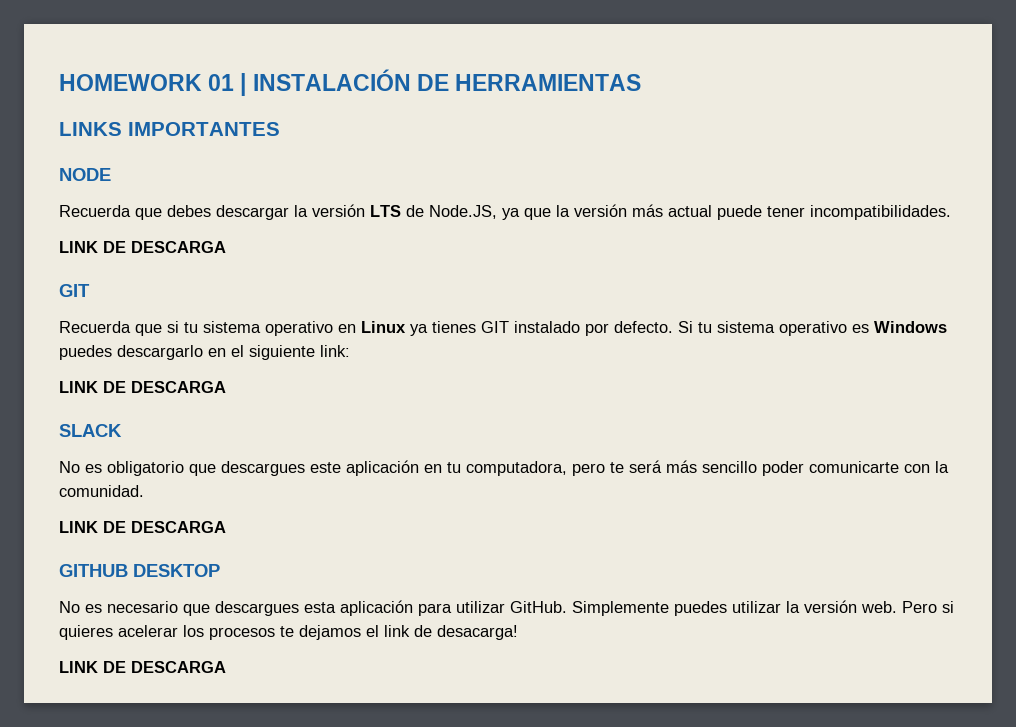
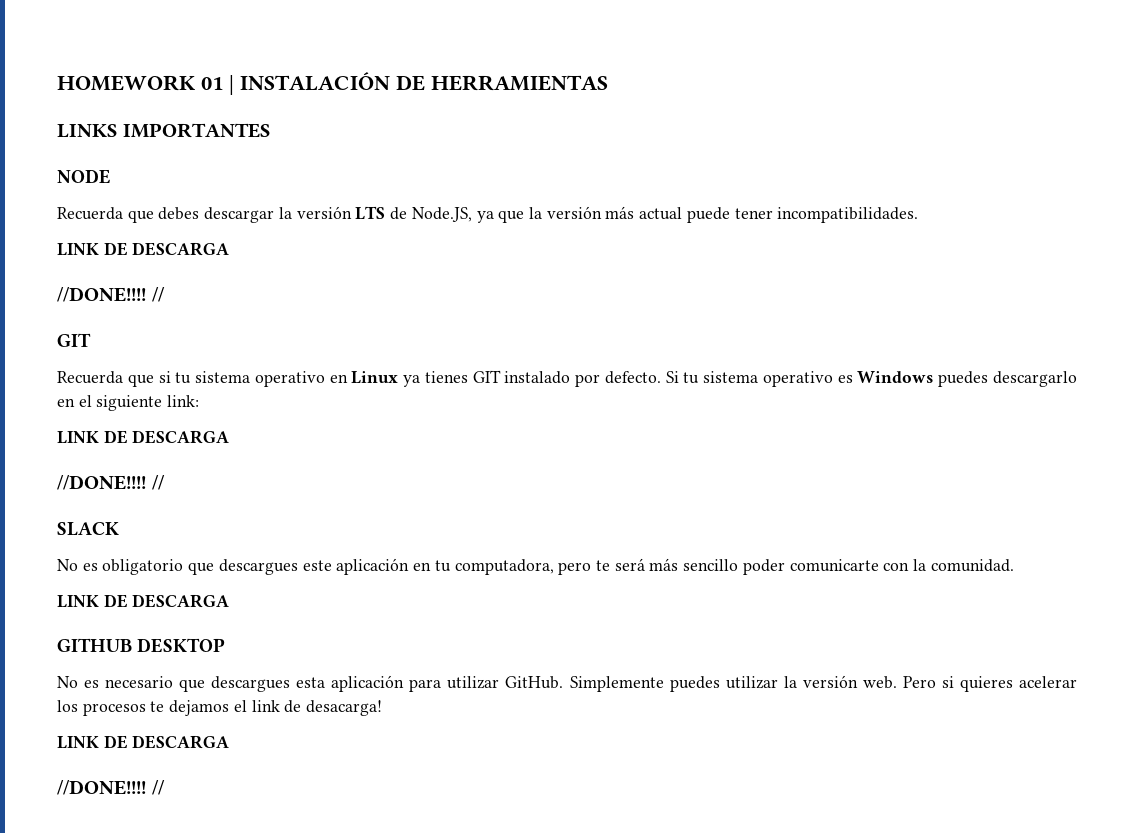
(226, 247) none -> [57,287,165,302] // //DONE!!!! //
(226, 387) none -> [57,475,165,490] // //DONE!!!! //
(226, 667) none -> [57,780,165,795] // //DONE!!!! //

